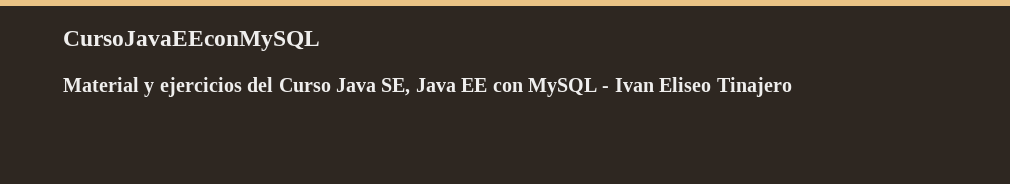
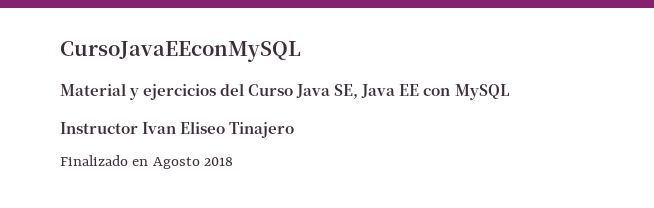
[602,86,610,92] - -> [60,122,138,134] // Instructor
(792, 87) none -> [60,155,234,169] // Finalizado en Agosto 2018

